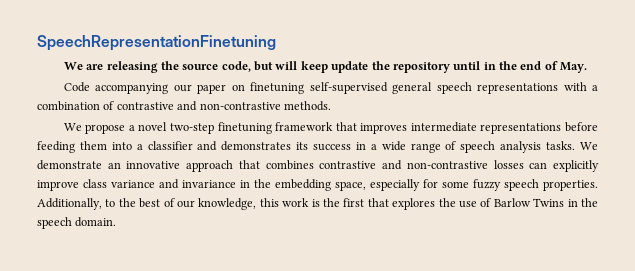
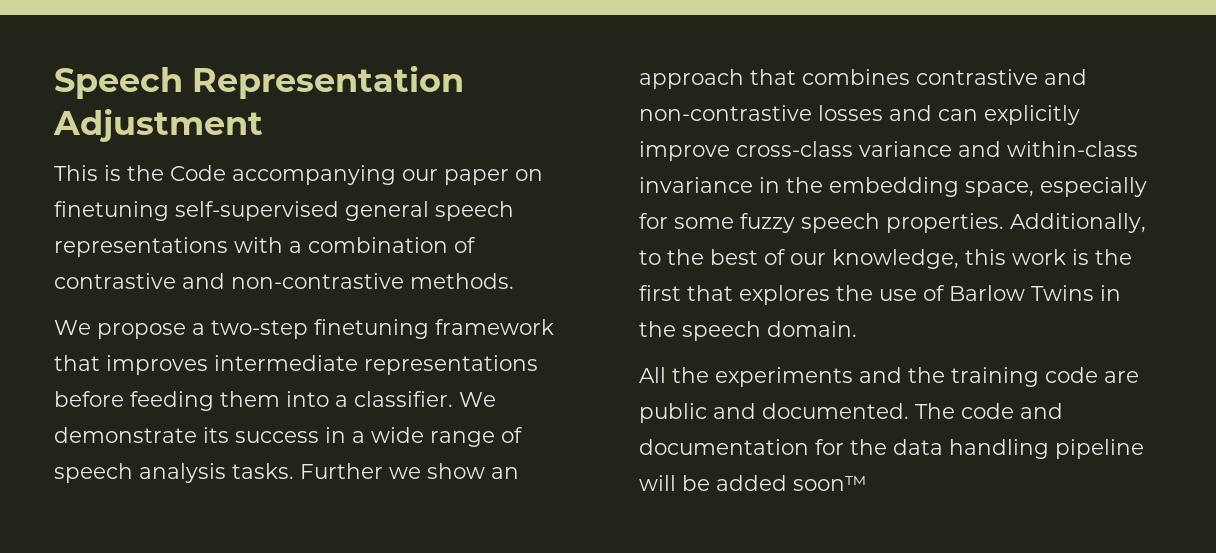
[37,35,276,51] [63,61,588,73] SpeechRepresentationFinetuning // We are releasing the source code, but will keep update the repository until in the end of May. // -> [54,66,465,99] [53,109,263,142] [54,165,164,181] Speech Representation Adjustment // This is the
[138,122,168,131] novel -> (205, 329) none
[147,141,292,151] classifier and demonstrates -> [354,391,496,407] [54,427,197,443] classifier. We demonstrate
[579,142,598,150] [37,160,181,170] We demonstrate an innovative -> [300,463,519,479] Further we show an
(524, 164) none -> [889,105,932,121] and
[83,179,107,188] class -> [736,141,853,157] cross-class
(179, 184) none -> [1007,141,1138,157] within-class
(117, 222) none -> [639,367,1139,387] [639,403,1063,423] [639,439,1144,459] [639,475,867,491] // All the experiments and the training code are public and documented. The code and documentation for the data handling pipeline will be added soon™

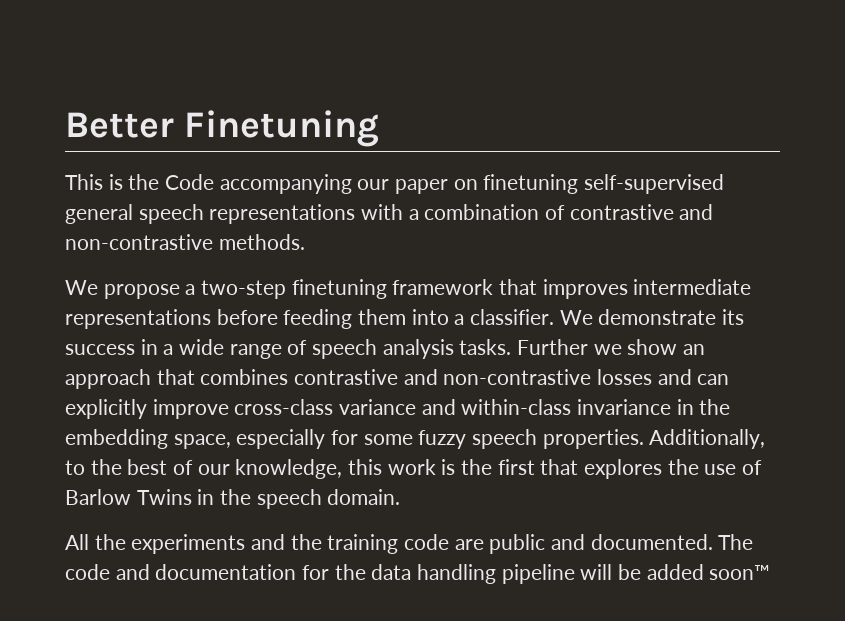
[54,66,465,99] [53,109,263,142] Speech Representation Adjustment -> [65,110,380,147] Better Finetuning

